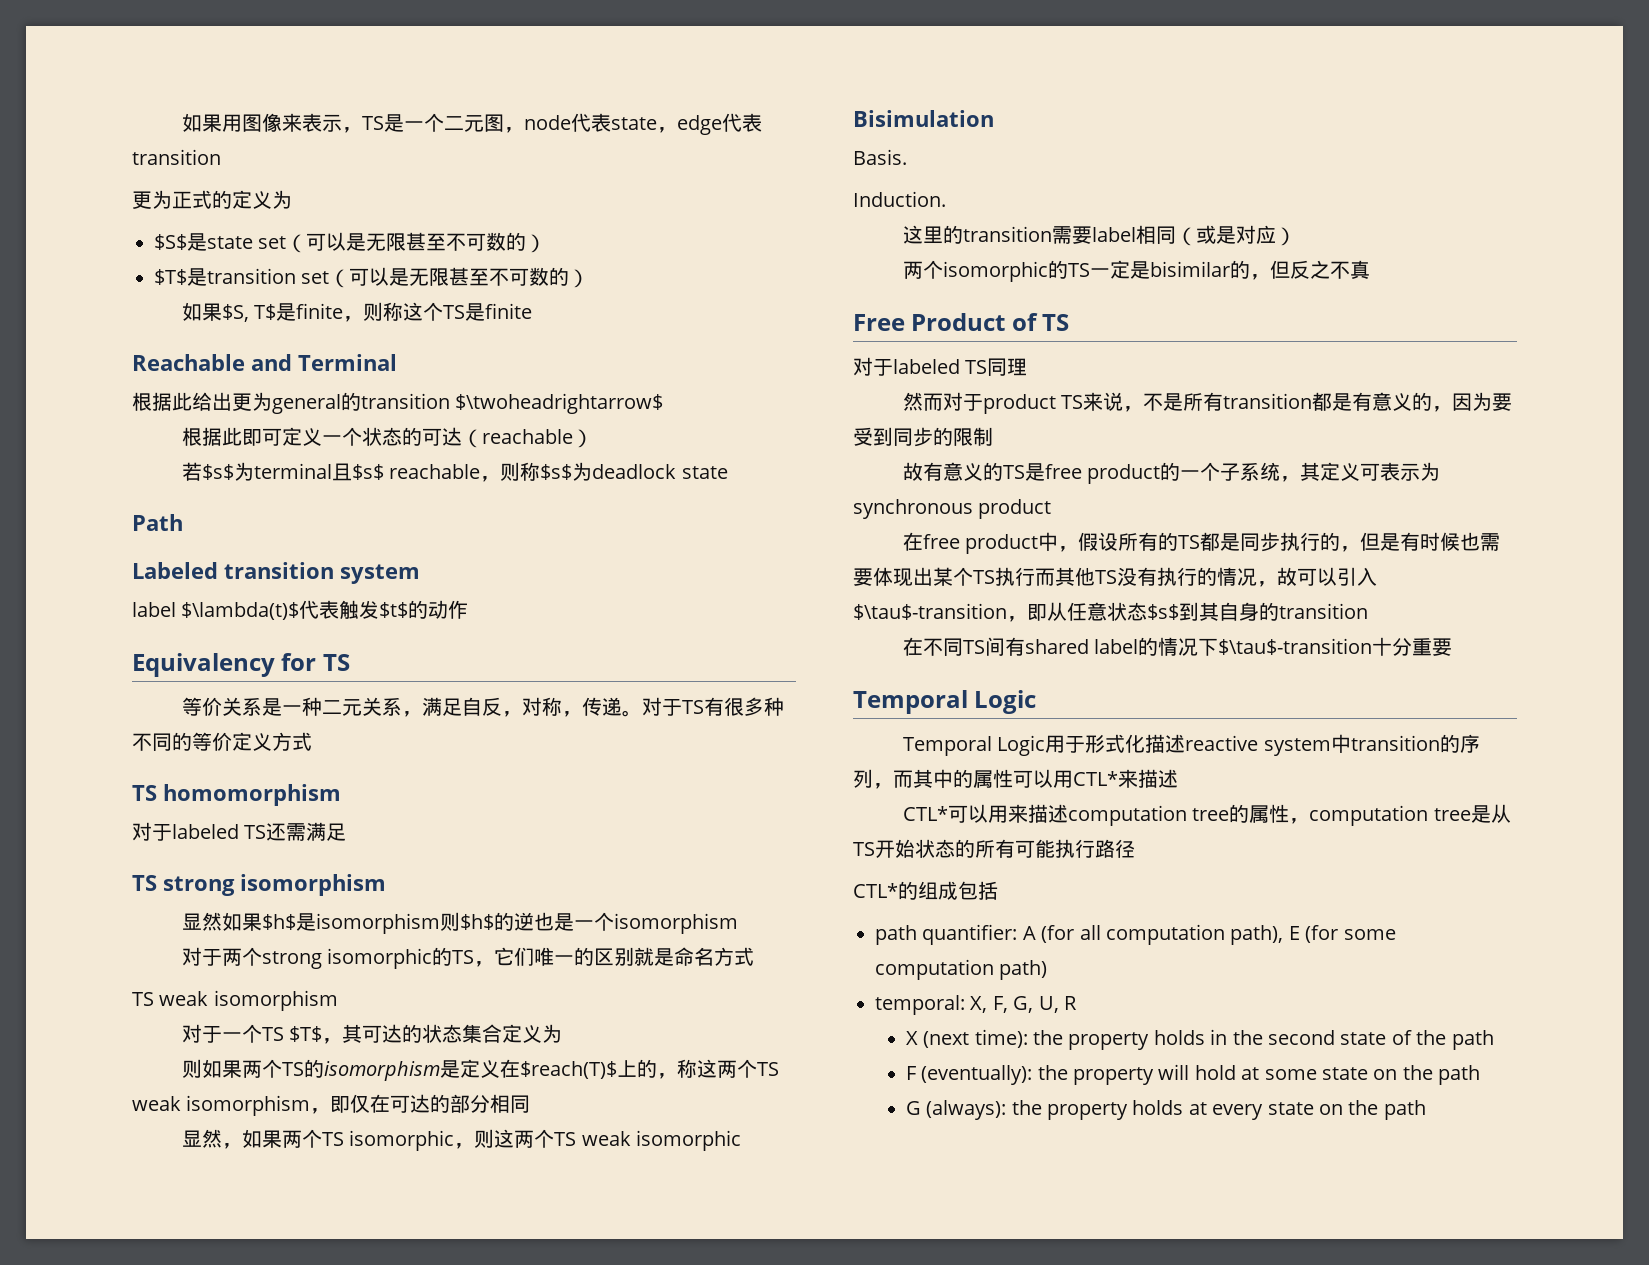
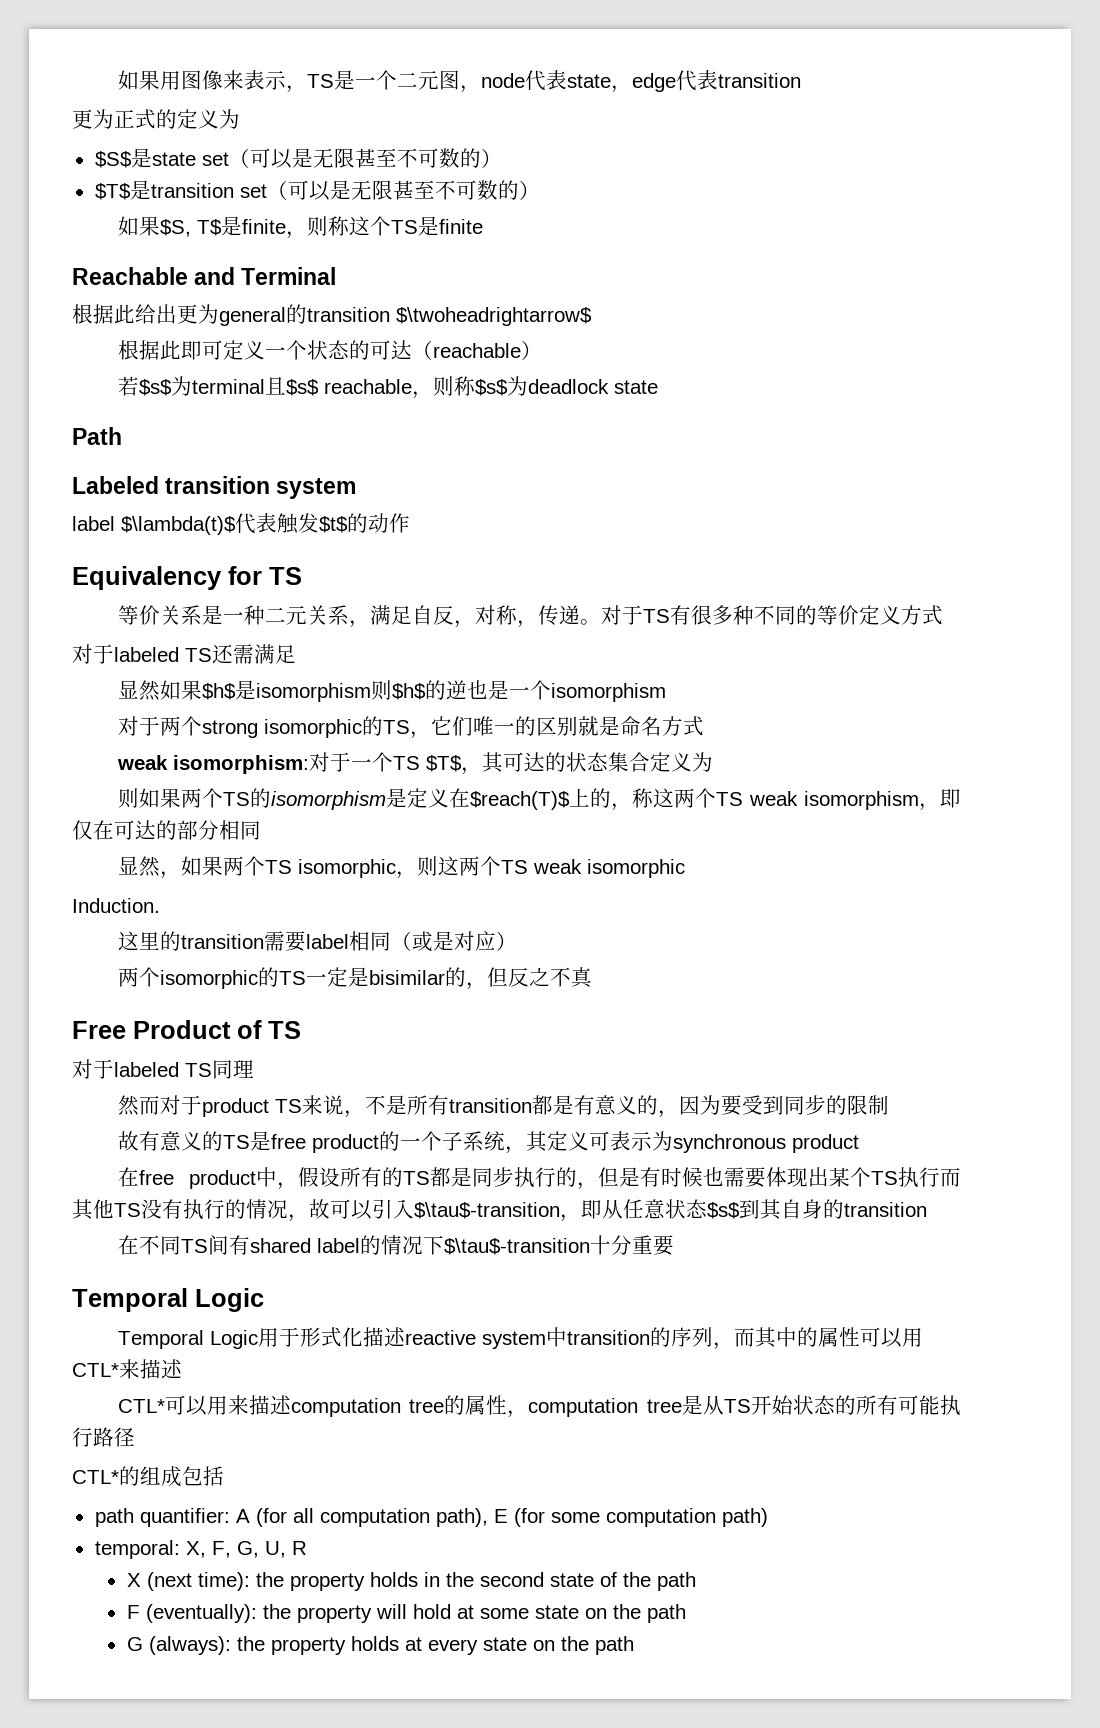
[132,784,341,806] // TS homomorphism -> (943, 615) none
[132,874,386,896] // TS strong isomorphism -> (296, 654) none
[132,990,338,1011] TS weak isomorphism // -> [116,755,309,774] weak isomorphism:
[853,110,994,127] [853,149,907,165] // Bisimulation // Basis. -> (685, 868) none

